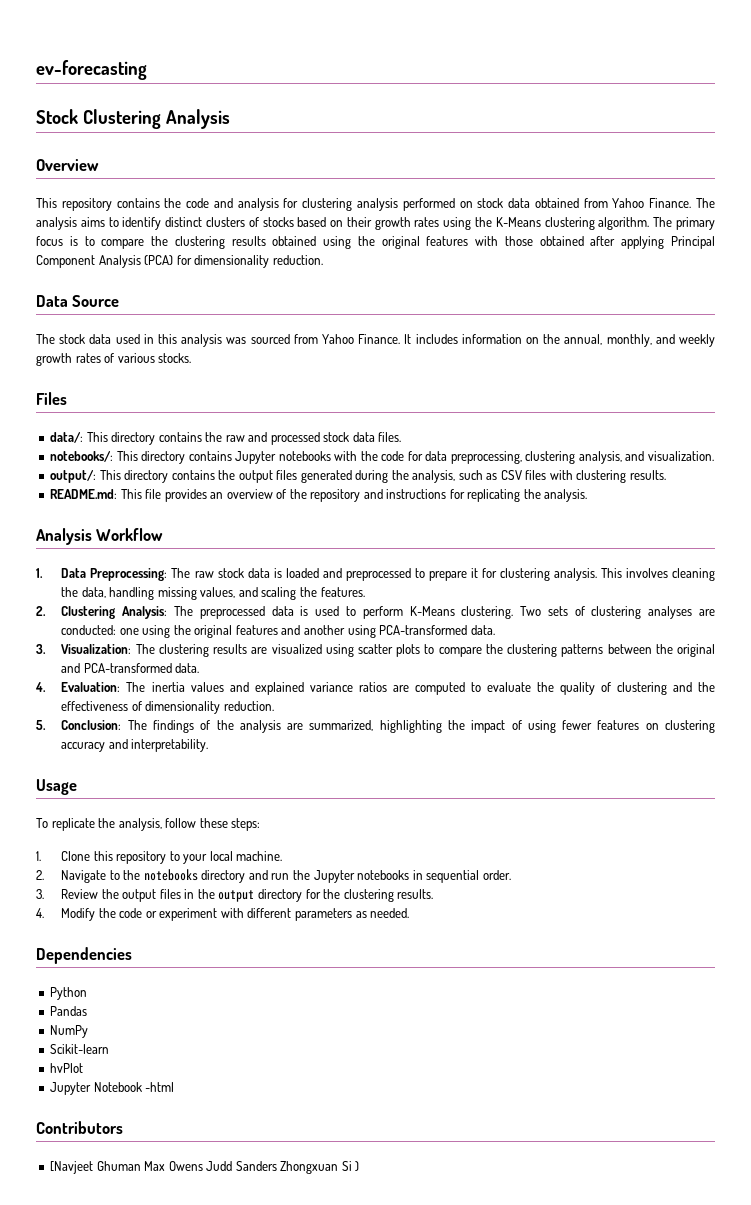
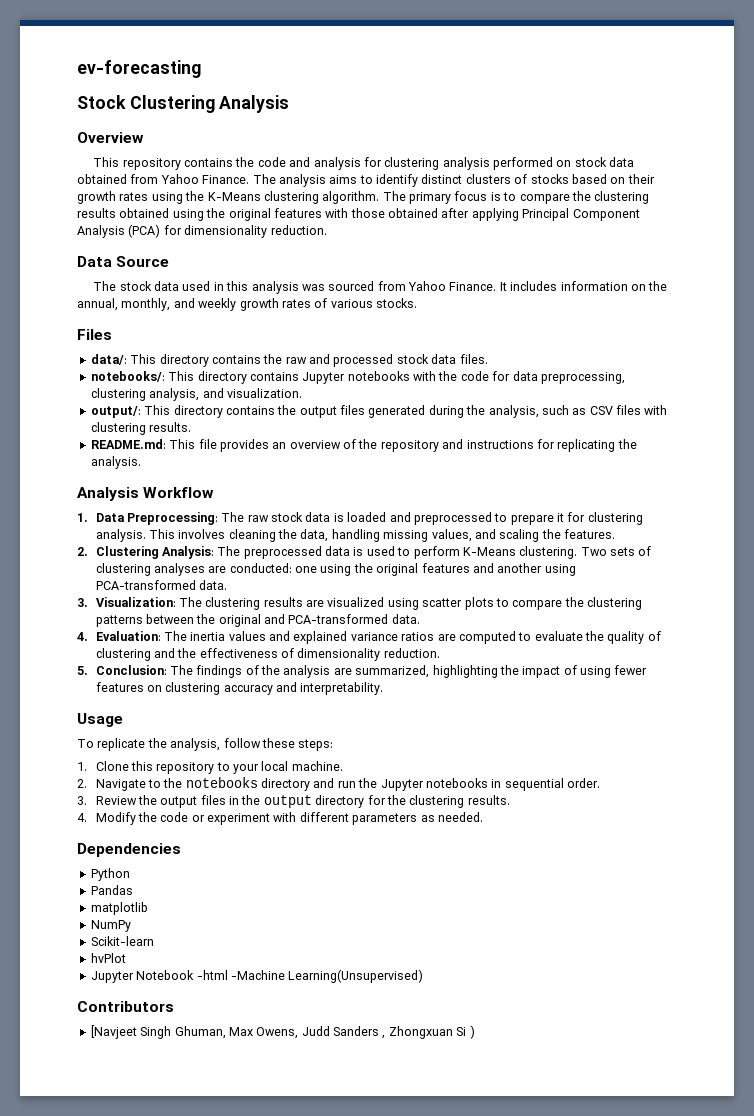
(88, 1011) none -> [90,902,148,915] // matplotlib
(175, 1087) none -> [230,969,424,983] -Machine Learning(Unsupervised)
[96,1161,203,1171] Ghuman Max Owens -> [140,1026,299,1039] Singh Ghuman, Max Owens,
(277, 1166) none -> [382,1035,386,1039] ,

